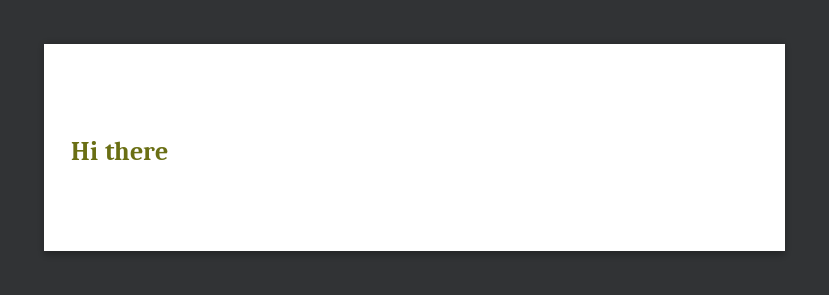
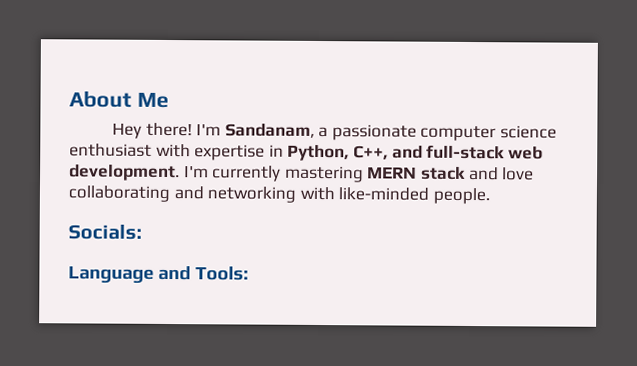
[71,141,168,160] Hi there -> [69,90,169,109] [111,122,558,142] [69,143,543,162] [69,164,535,183] [68,185,490,205] [68,224,142,240] [68,265,249,284] About Me // Hey there! I'm Sandanam, a passionate computer science enthusiast with expertise in Python, C++, and full-stack web development. I'm currently mastering MERN stack and love collaborating and networking with like-minded people. // Socials: // Language and Tools:

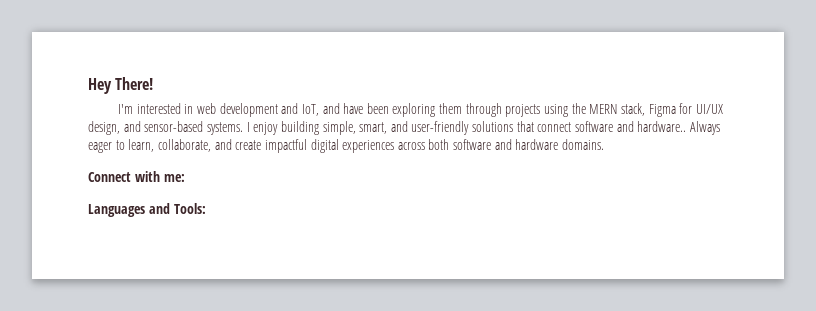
[69,90,169,109] [111,122,558,142] [69,143,543,162] [69,164,535,183] [68,185,490,205] [68,224,142,240] [68,266,154,284] About Me // Hey there! I'm Sandanam, a passionate computer science enthusiast with expertise in Python, C++, and full-stack web development. I'm currently mastering MERN stack and love collaborating and networking with like-minded people. // Socials: // Language -> [88,77,154,94] [118,103,723,117] [88,121,720,135] [88,139,605,153] [88,171,185,182] [88,204,145,217] Hey There! // I'm interested in web development and IoT, and have been exploring them through projects using the MERN stack, Figma for UI/UX design, and sensor-based systems. I enjoy building simple, smart, and user-friendly solutions that connect software and hardware.. Always eager to learn, collaborate, and create impactful digital experiences across both software and hardware domains. // Connect with me: // Languages

